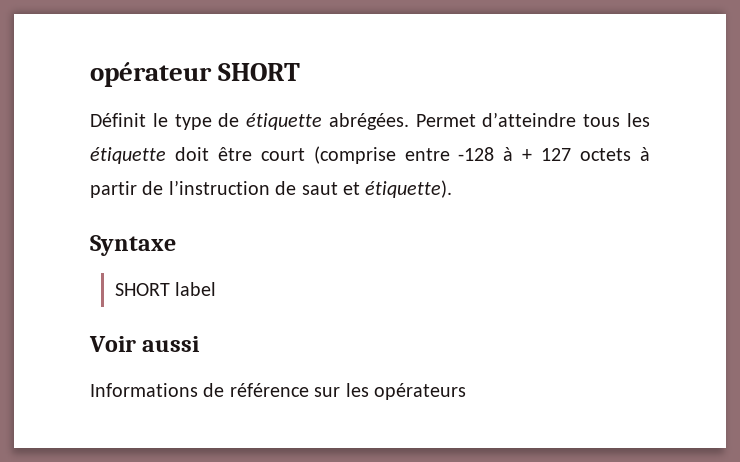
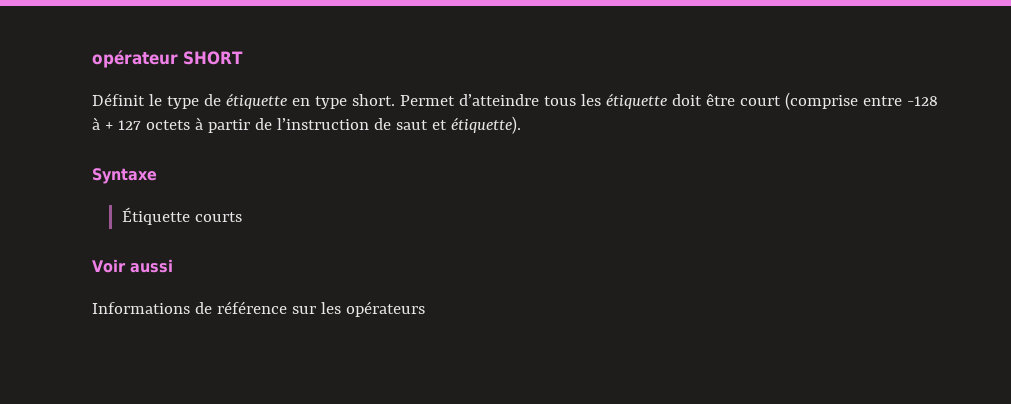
[328,113,409,130] abrégées. -> [291,94,395,109] en type short.
[114,282,217,296] SHORT label -> [122,207,243,225] Étiquette courts

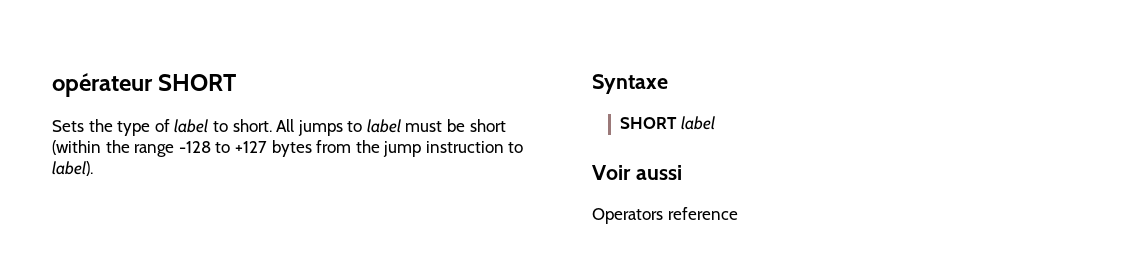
[92,92,938,110] [92,116,521,134] Définit le type de étiquette en type short. Permet d’atteindre tous les étiquette doit être court (comprise entre -128 à + 127 octets à partir de l’instruction de saut et étiquette). -> [52,119,506,136] [52,140,524,157] [52,161,93,176] Sets the type of label to short. All jumps to label must be short (within the range -128 to +127 bytes from the jump instruction to label).
[122,207,243,225] Étiquette courts -> [620,116,715,130] SHORT label
[92,301,425,317] Informations de référence sur les opérateurs -> [592,207,738,224] Operators reference

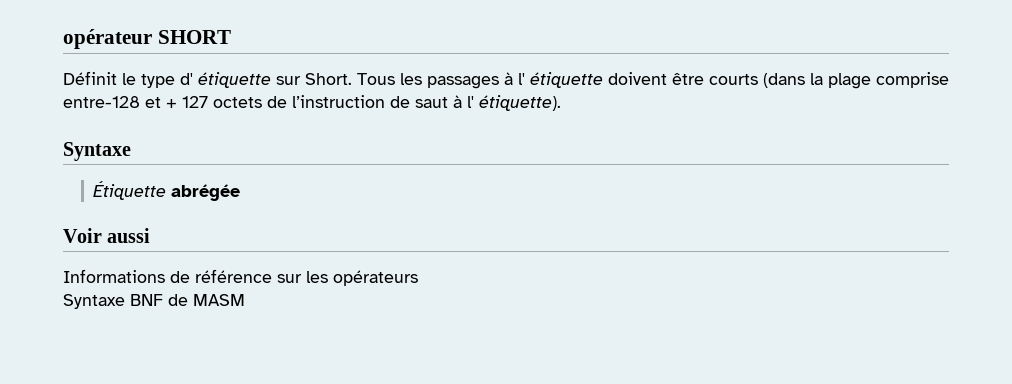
[52,119,506,136] [52,140,524,157] [52,161,93,176] Sets the type of label to short. All jumps to label must be short (within the range -128 to +127 bytes from the jump instruction to label). -> [63,71,949,89] [63,95,561,111] Définit le type d' étiquette sur Short. Tous les passages à l' étiquette doivent être courts (dans la plage comprise entre-128 et + 127 octets de l’instruction de saut à l' étiquette).
[620,116,715,130] SHORT label -> [93,181,241,201] Étiquette abrégée
[592,207,738,224] Operators reference -> [63,269,418,286] [63,294,245,309] Informations de référence sur les opérateurs // Syntaxe BNF de MASM

